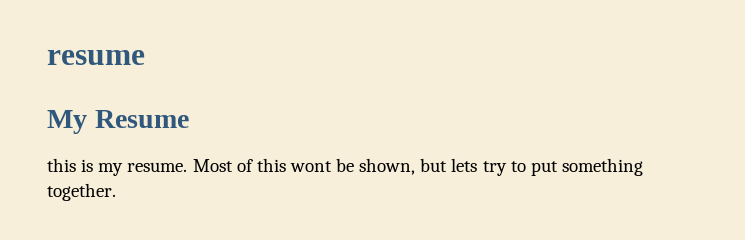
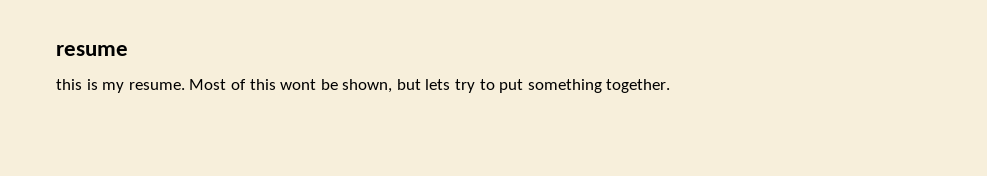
[47,110,189,134] // My Resume -> (128, 50) none

